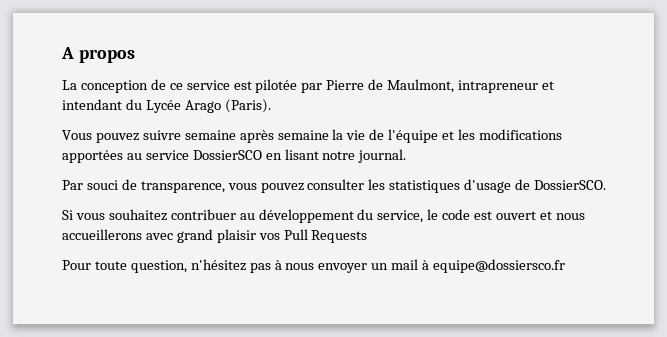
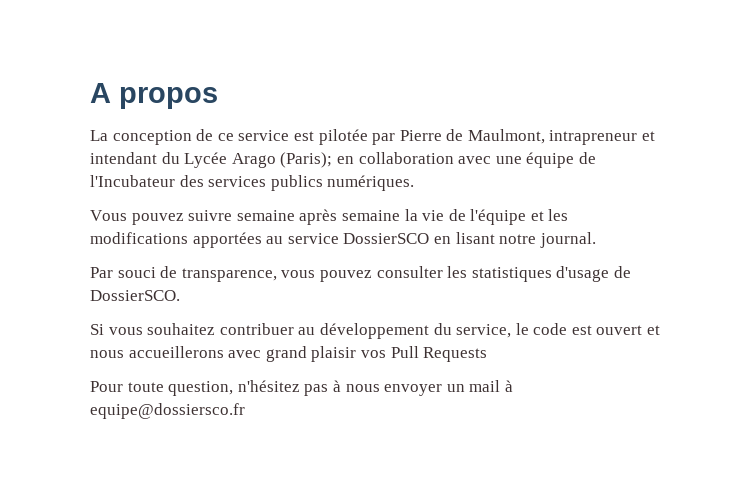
[224,99,271,113] (Paris). -> [280,152,596,168] [90,175,415,191] (Paris); en collaboration avec une équipe de l'Incubateur des services publics numériques.

